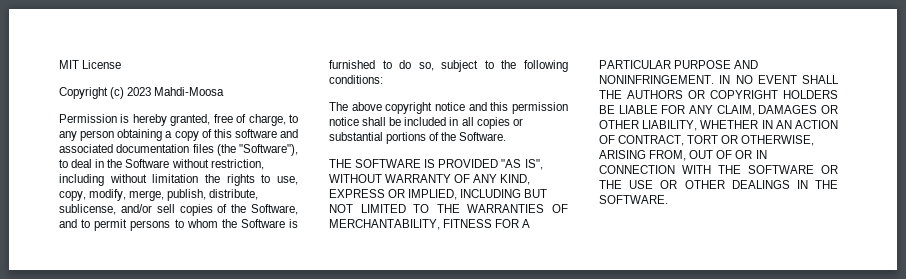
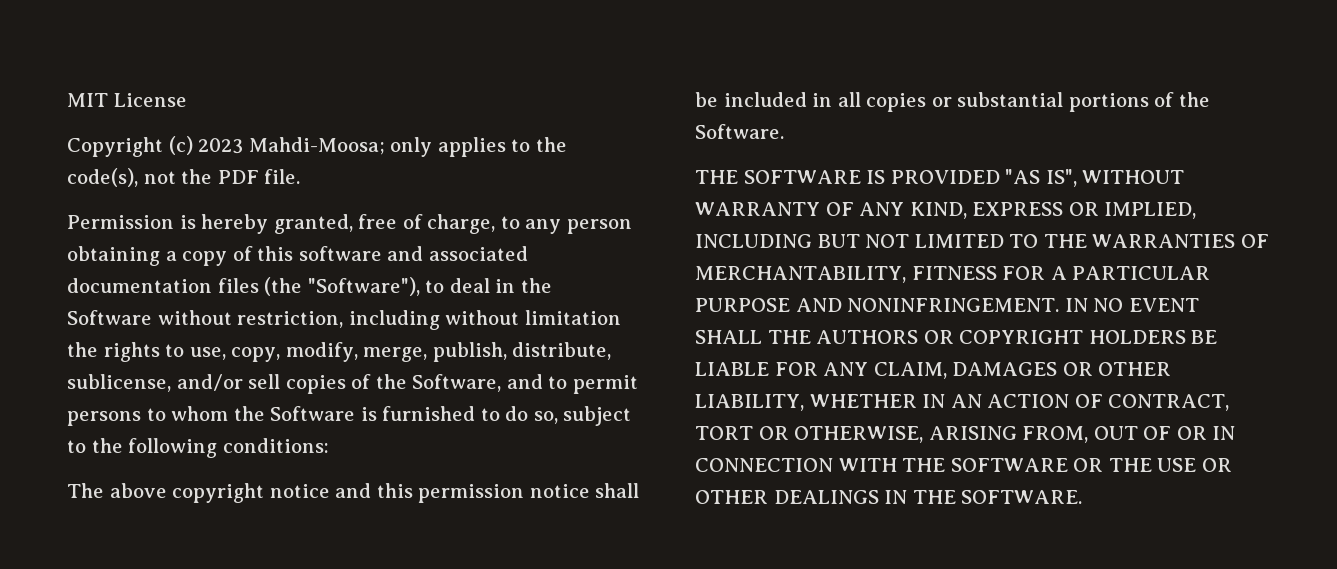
[154,87,225,96] Mahdi-Moosa -> [248,137,567,157] [67,168,301,187] Mahdi-Moosa; only applies to the code(s), not the PDF file.

